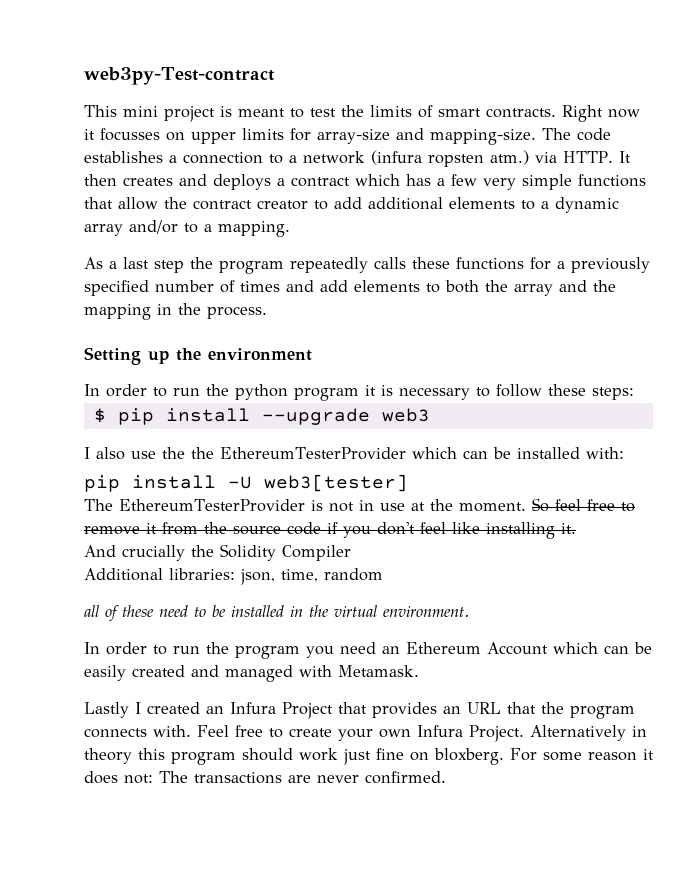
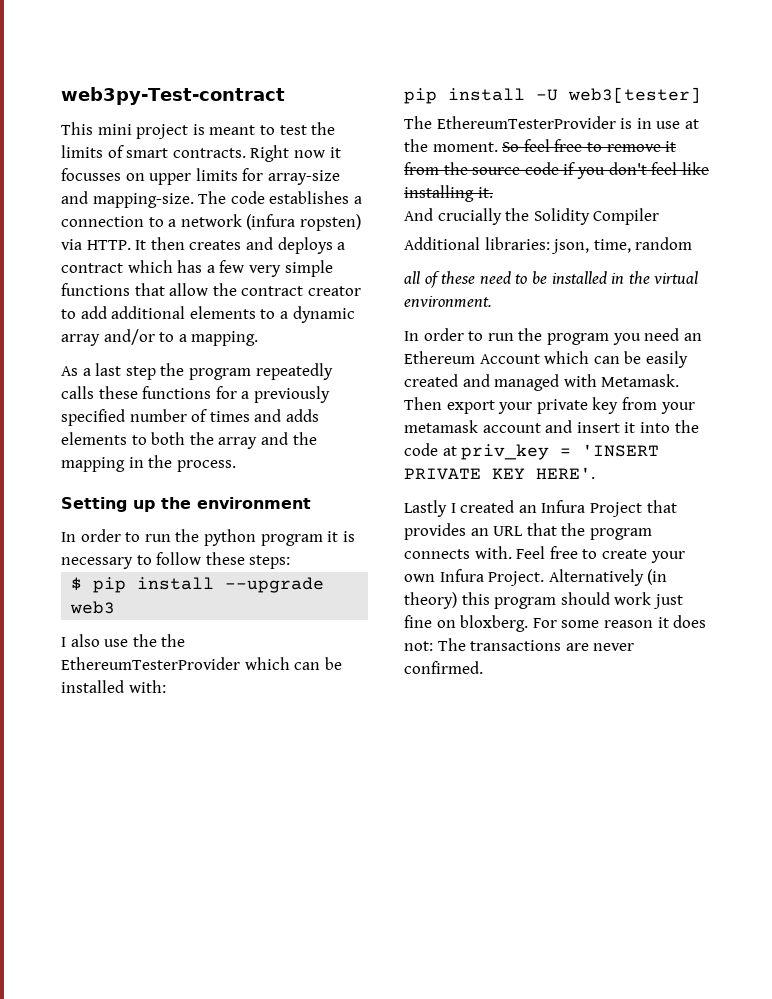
[428,150,529,167] ropsten atm.) -> [299,214,361,231] ropsten)
[320,280,348,292] add -> [285,409,319,422] adds
[328,502,354,512] not -> (633, 123) none
(419, 671) none -> [404,397,695,414] [404,420,699,433] [404,443,660,460] [404,467,595,480] Then export your private key from your metamask account and insert it into the code at priv_key = 'INSERT PRIVATE KEY HERE'.
[632,726,647,737] [84,748,132,764] in theory -> [647,569,668,585] [404,592,457,609] (in theory)

